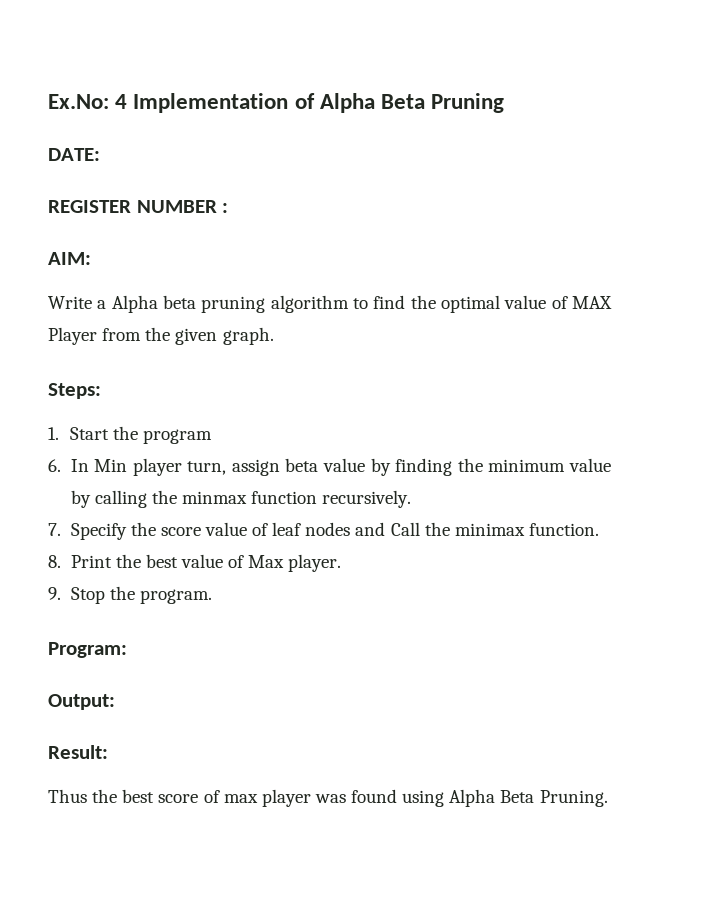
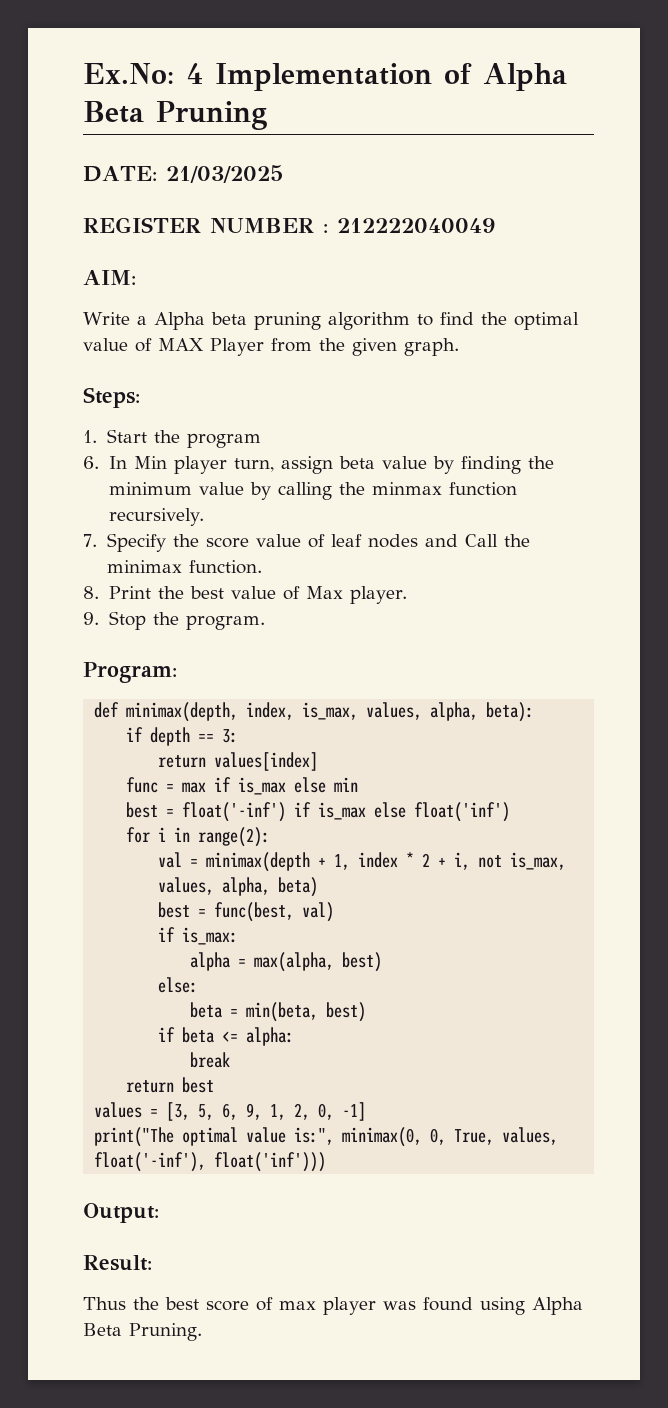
(100, 154) none -> [165,165,283,183] 21/03/2025
(229, 208) none -> [337,218,495,233] 212222040049
(127, 650) none -> [94,702,535,722] [126,727,239,746] [158,752,319,771] [126,777,359,795] [126,802,511,822] [126,827,271,847] [158,852,567,872] [158,877,319,897] [158,902,335,922] [158,927,239,945] [190,952,383,972] [158,977,199,993] [190,1002,367,1022] [158,1027,295,1046] [190,1052,231,1068] [126,1077,215,1093] [94,1102,367,1121] [94,1127,559,1147] [94,1152,327,1172] // def minimax(depth, index, is_max, values, alpha, beta): // if depth == 3: // return values[index] // func = max if is_max else min // best = float('-inf') if is_max else float('inf') // for i in range(2): // val = minimax(depth + 1, index * 2 + i, not is_max, values, alpha, beta) // best = func(best, val) // if is_max: // alpha = max(alpha, best) // else: // beta = min(beta, best) // if beta <= alpha: // break // return best // values = [3, 5, 6, 9, 1, 2, 0, -1] // print("The optimal value is:", minimax(0, 0, True, values, float('-inf'), float('inf')))

